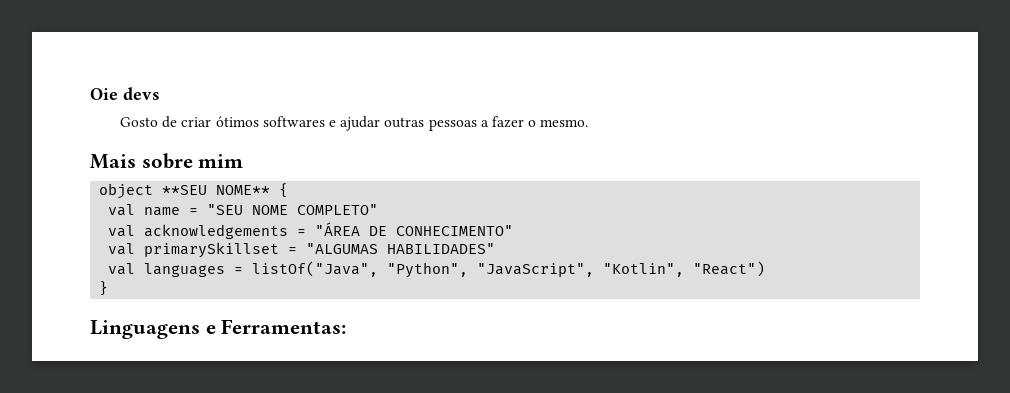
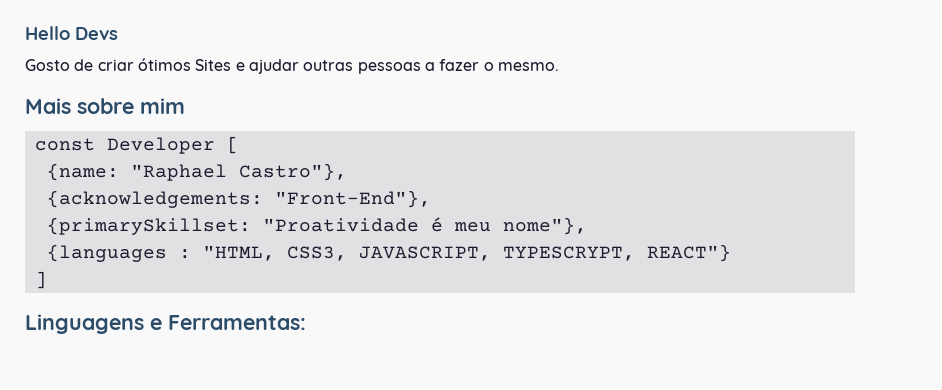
[90,87,160,100] Oie devs -> [25,26,118,40] Hello Devs
[262,116,325,127] softwares -> [195,59,232,71] Sites
[99,183,289,199] [108,204,379,216] [108,222,514,239] [108,242,496,258] [108,261,766,278] [99,281,109,296] object **SEU NOME** { // val name = "SEU NOME COMPLETO" // val acknowledgements = "ÁREA DE CONHECIMENTO" // val primarySkillset = "ALGUMAS HABILIDADES" // val languages = listOf("Java", "Python", "JavaScript", "Kotlin", "React") // } -> [34,136,239,154] [46,163,347,181] [46,190,431,208] [46,217,587,235] [46,244,731,262] [34,271,47,289] const Developer [ // {name: "Raphael Castro"}, // {acknowledgements: "Front-End"}, // {primarySkillset: "Proatividade é meu nome"}, // {languages : "HTML, CSS3, JAVASCRIPT, TYPESCRYPT, REACT"} // ]

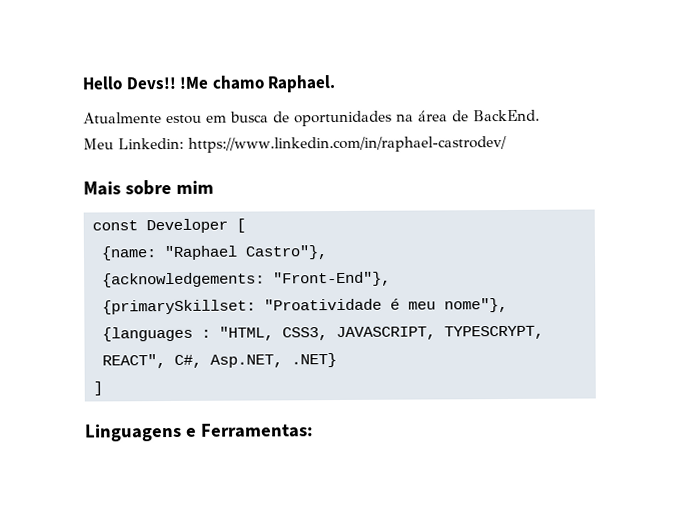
[75,27,118,40] [25,58,559,74] Devs // Gosto de criar ótimos Sites e ajudar outras pessoas a fazer o mesmo. -> [125,75,337,93] [83,109,540,127] [83,136,507,153] Devs!! !Me chamo Raphael. // Atualmente estou em busca de oportunidades na área de BackEnd. // Meu Linkedin: https://www.linkedin.com/in/raphael-castrodev/
[646,244,731,262] REACT"} -> [102,353,337,369] REACT", C#, Asp.NET, .NET}

